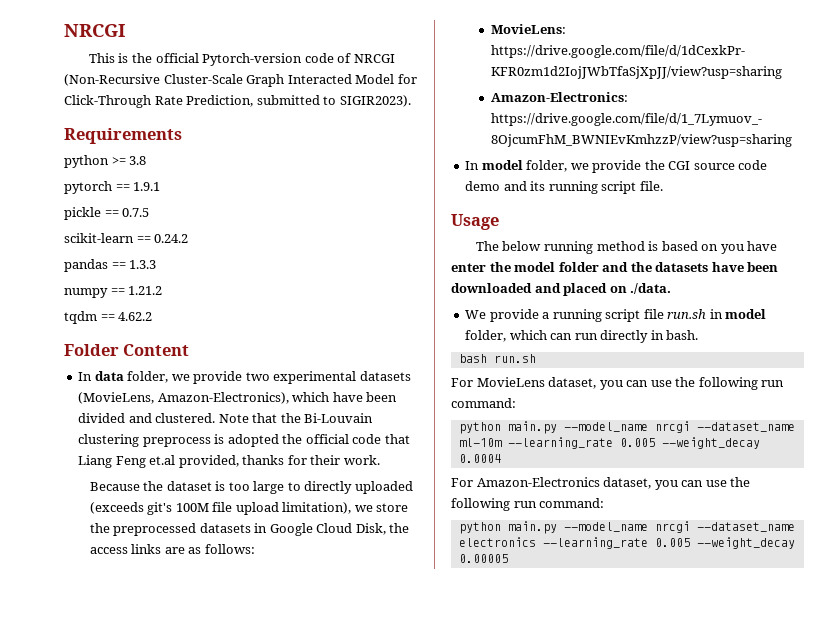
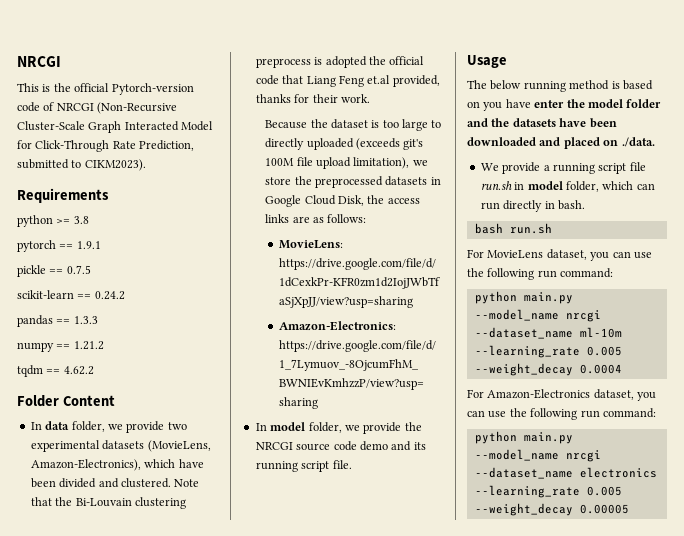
[339,95,411,107] SIGIR2023). -> [84,159,146,171] CIKM2023).
[668,161,691,170] CGI -> [255,442,293,450] NRCGI

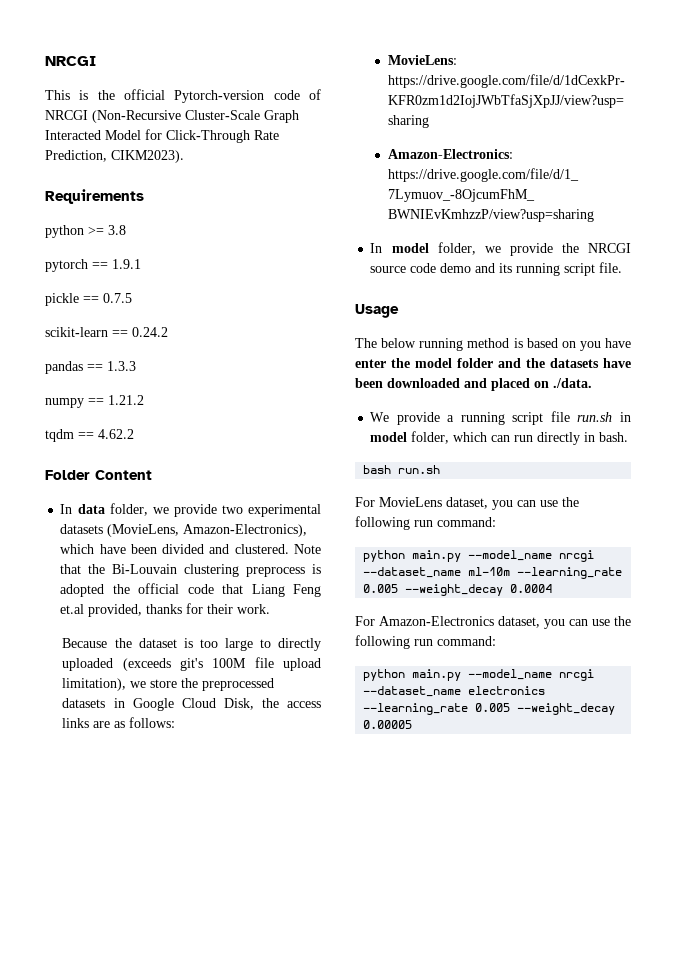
[17,159,82,169] submitted to -> (107, 156) none

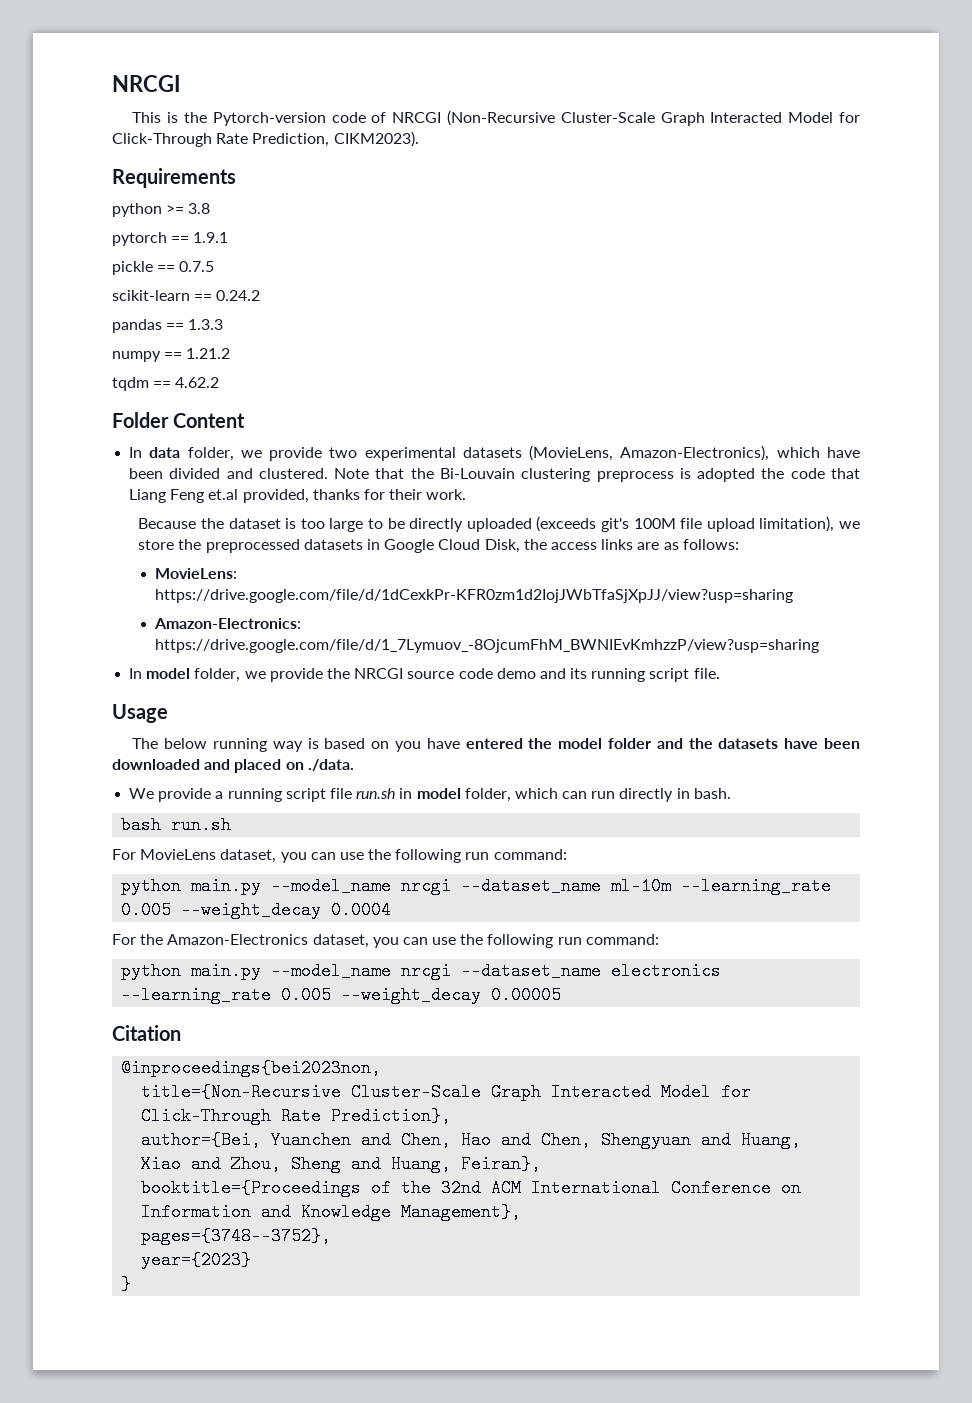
[123,89,165,100] official -> (208, 117) none
[138,583,180,594] official -> (785, 473) none
(271, 643) none -> [387,518,405,529] be
[467,338,510,348] method -> [272,741,303,752] way
[355,359,386,368] enter -> [465,738,523,749] entered
(375, 621) none -> [140,934,164,945] the
(413, 724) none -> [112,1025,181,1041] [121,1059,382,1077] [141,1083,752,1101] [141,1107,452,1125] [141,1131,802,1149] [141,1155,542,1173] [141,1179,802,1197] [141,1203,522,1221] [141,1227,332,1245] [141,1251,252,1269] [121,1275,132,1293] // Citation // @inproceedings{bei2023non, // title={Non-Recursive Cluster-Scale Graph Interacted Model for Click-Through Rate Prediction}, // author={Bei, Yuanchen and Chen, Hao and Chen, Shengyuan and Huang, Xiao and Zhou, Sheng and Huang, Feiran}, // booktitle={Proceedings of the 32nd ACM International Conference on Information and Knowledge Management}, // pages={3748--3752}, // year={2023} // }

